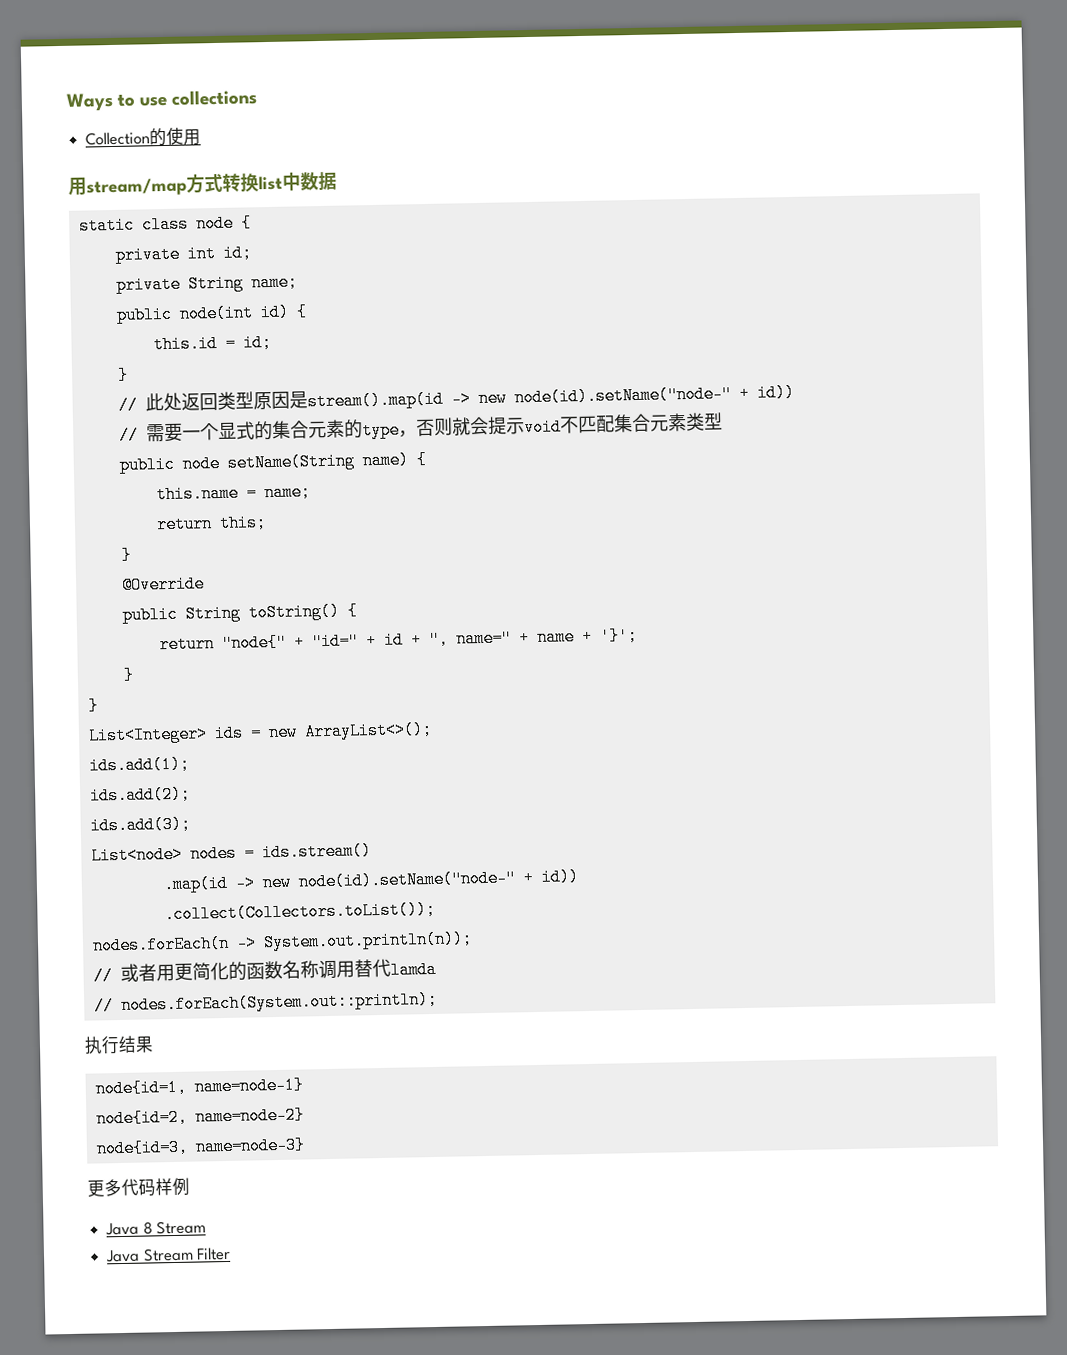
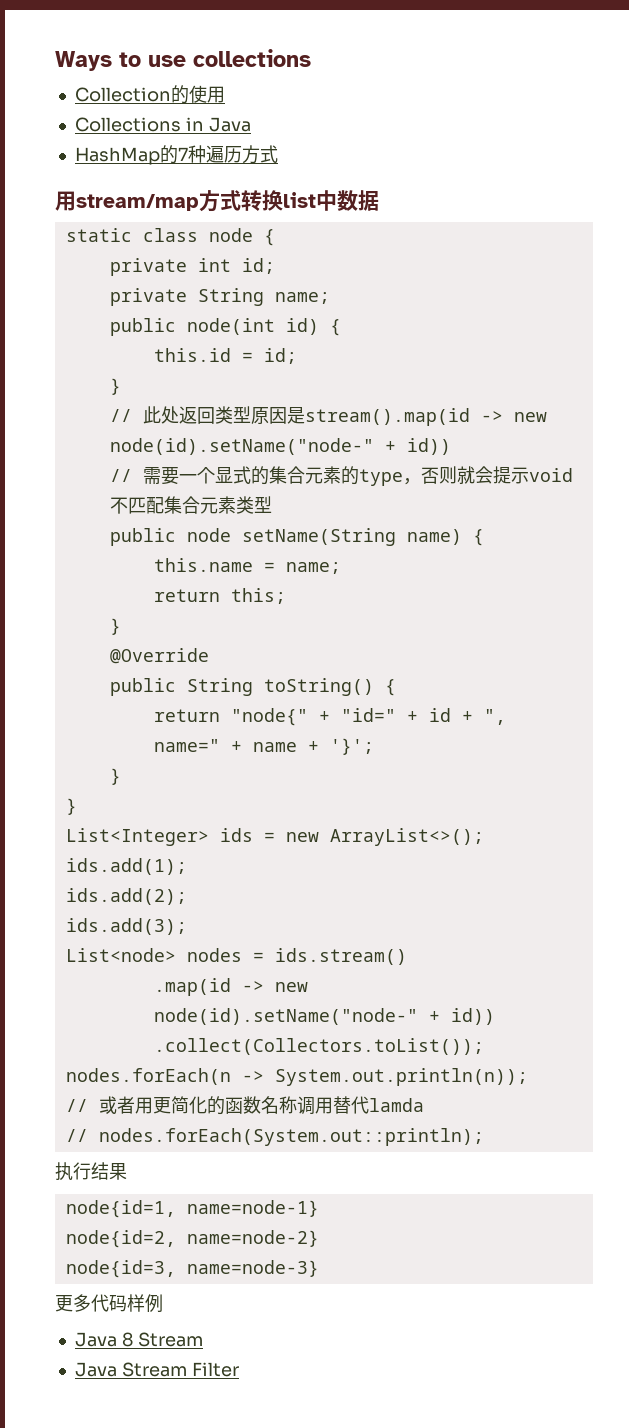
(202, 137) none -> [74,117,251,132] [74,145,278,165] // Collections in Java // HashMap的7种遍历方式

